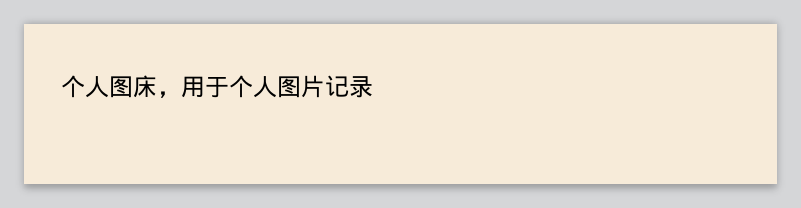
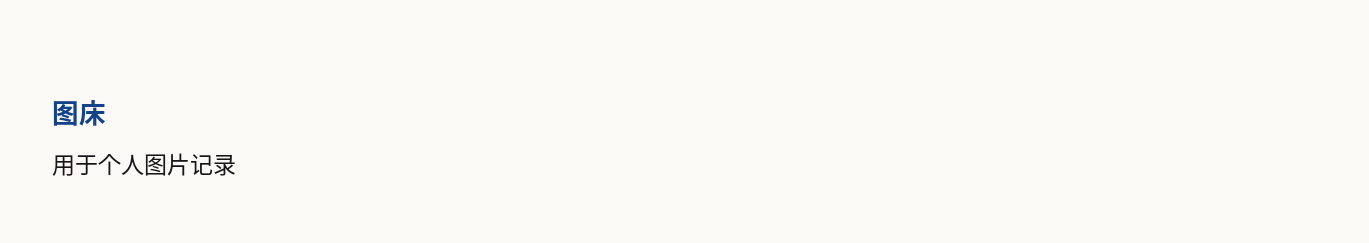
[61,75,109,98] 个人 -> (52, 113) none
[157,91,181,98] ， -> (106, 113) //

